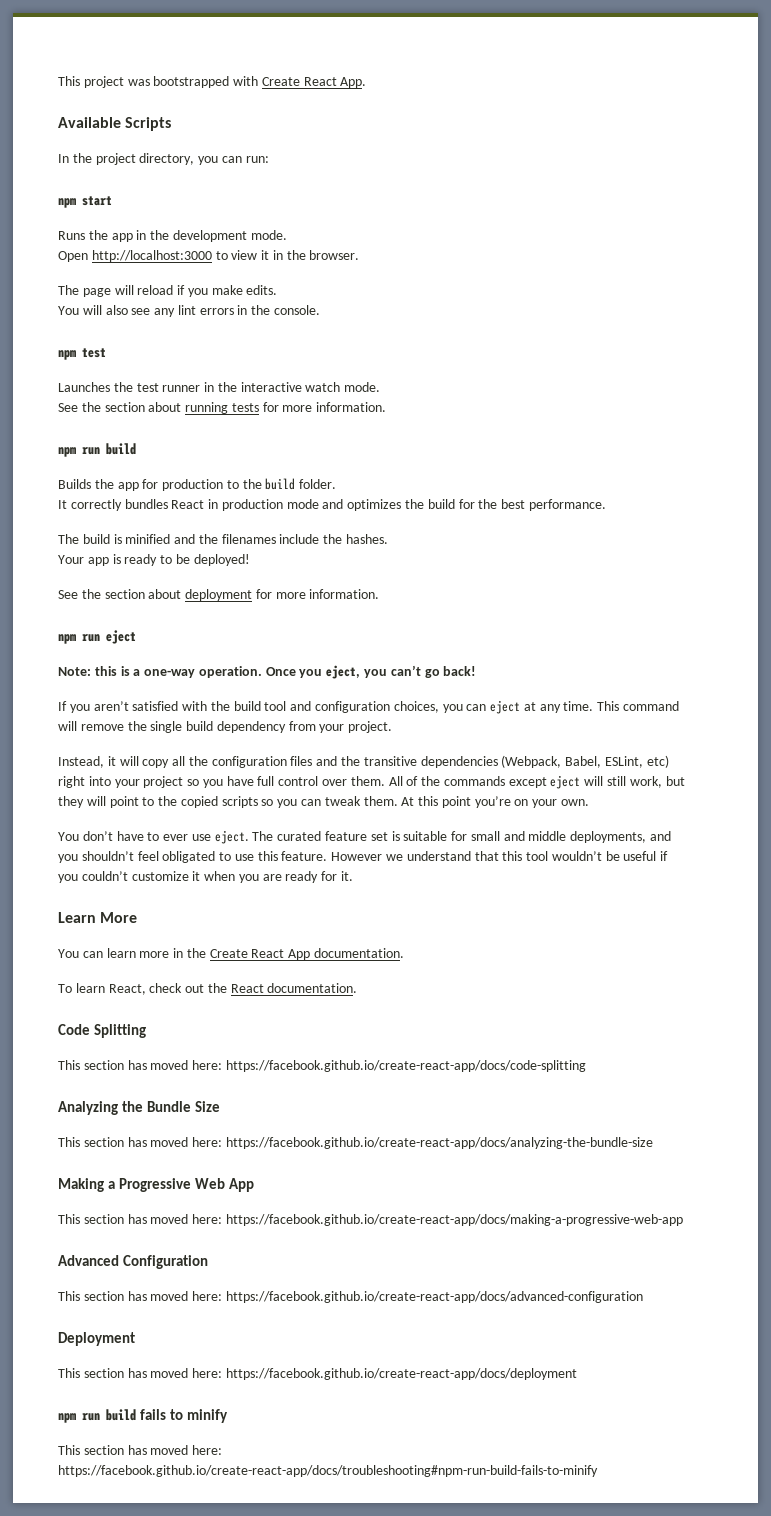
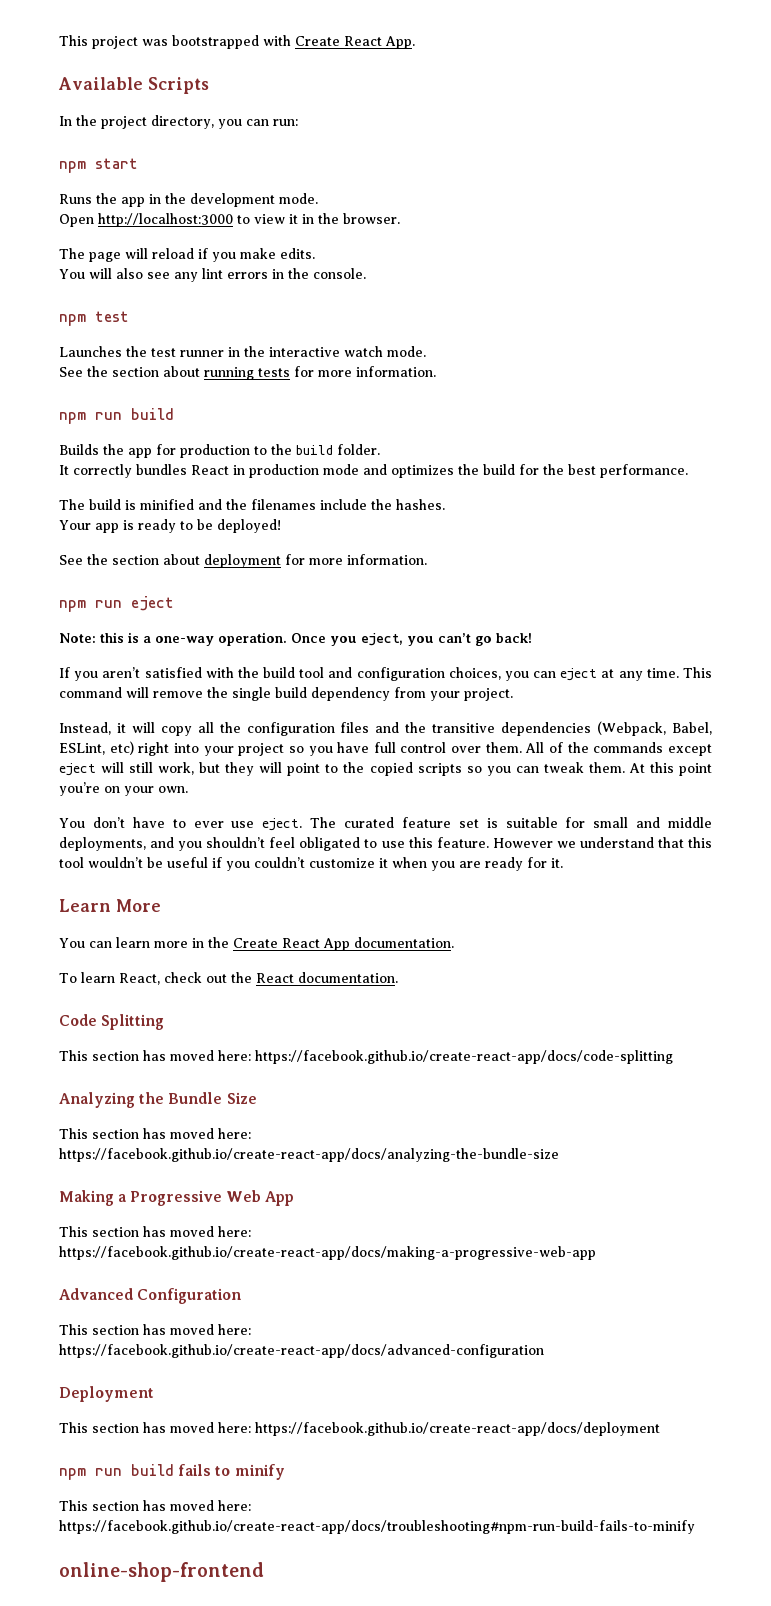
(598, 1471) none -> [59,1562,264,1582] // online-shop-frontend

